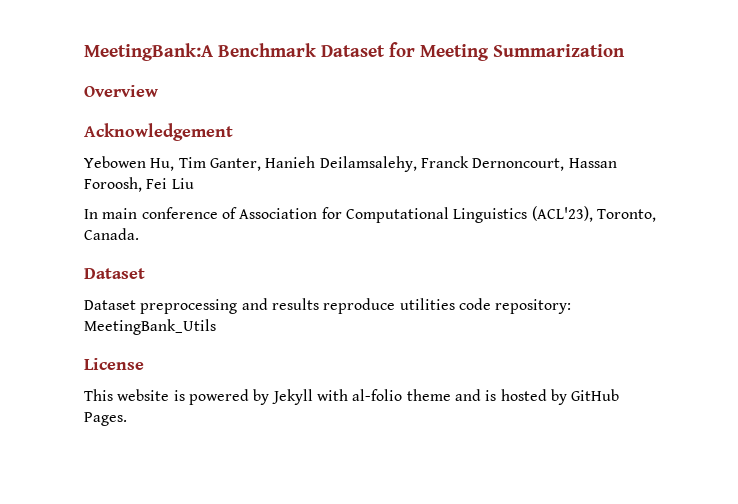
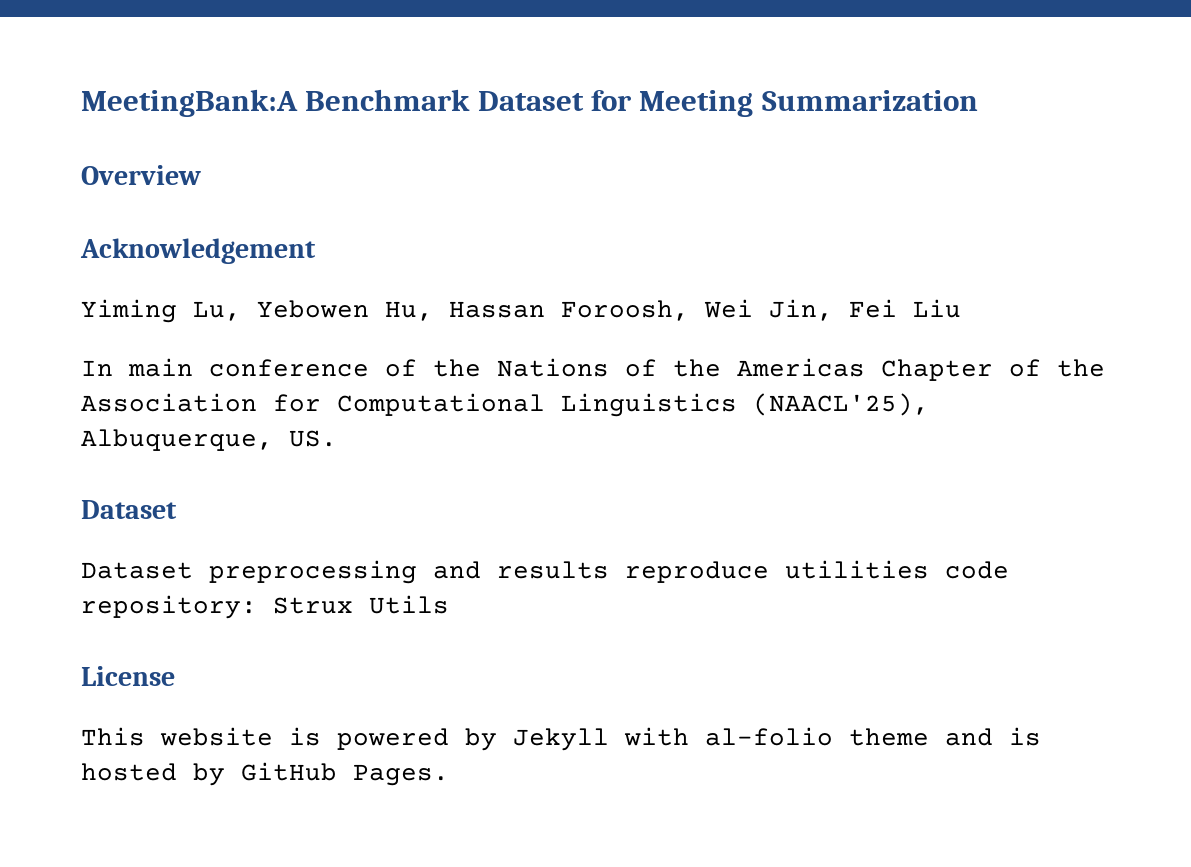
[84,156,617,172] [84,177,142,192] Yebowen Hu, Tim Ganter, Hanieh Deilamsalehy, Franck Dernoncourt, Hassan Foroosh, -> [81,299,833,323] Yiming Lu, Yebowen Hu, Hassan Foroosh, Wei Jin,
(237, 213) none -> [433,358,1105,381] the Nations of the Americas Chapter of the
[531,206,656,222] [84,228,139,240] (ACL'23), Toronto, Canada. -> [753,393,929,416] [81,429,337,451] (NAACL'25), Albuquerque, US.
[84,319,216,335] MeetingBank_Utils -> [273,595,449,614] Strux Utils

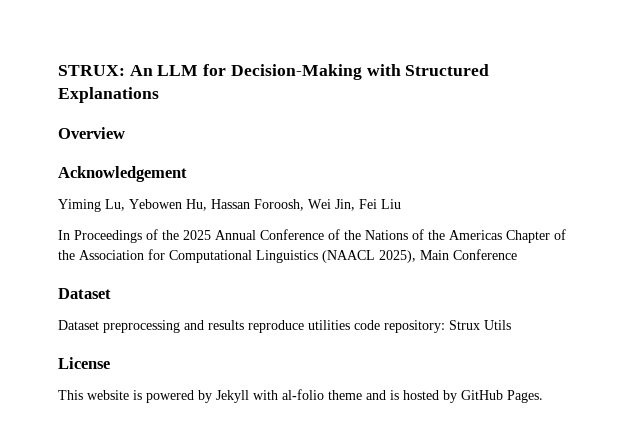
[81,89,978,117] MeetingBank:A Benchmark Dataset for Meeting Summarization -> [58,64,490,80] [58,87,159,103] STRUX: An LLM for Decision-Making with Structured Explanations
[128,358,369,377] main conference -> [74,229,324,243] Proceedings of the 2025 Annual Conference
[753,393,929,416] [81,429,337,451] (NAACL'25), Albuquerque, US. -> [322,249,517,263] (NAACL 2025), Main Conference

